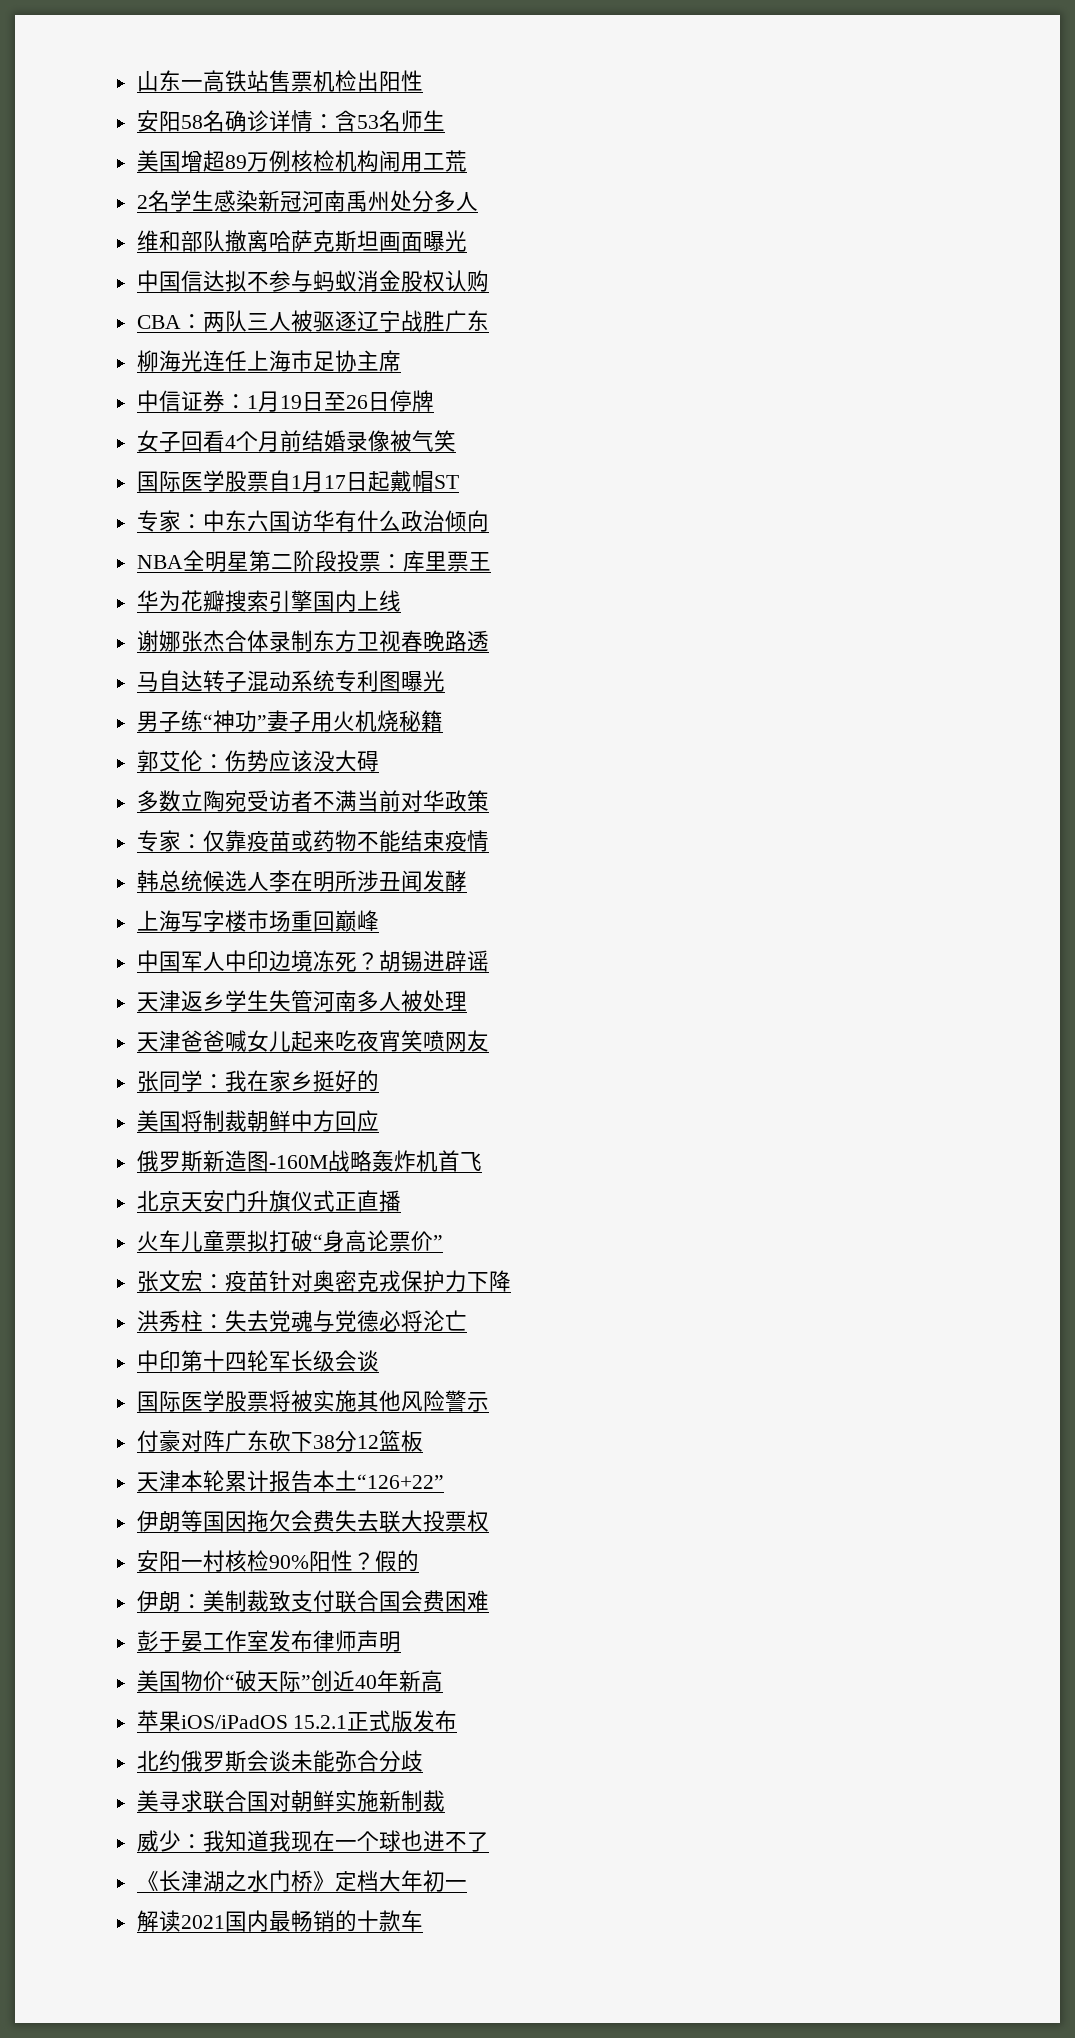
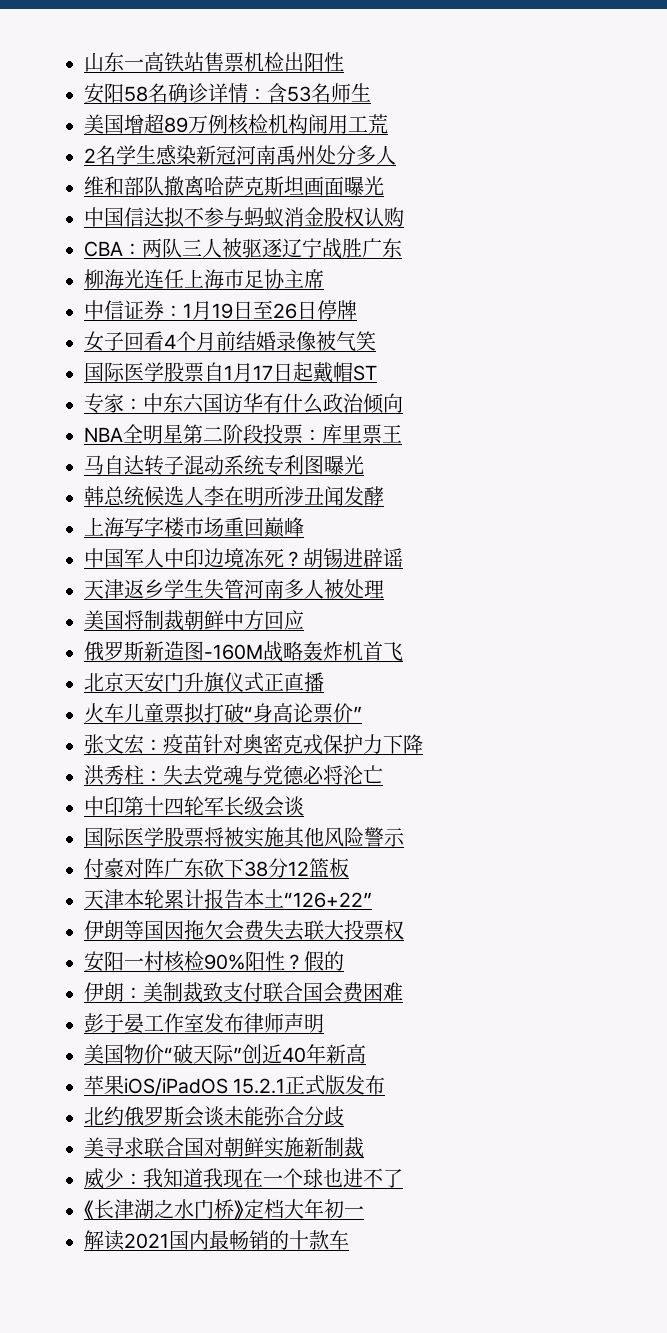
[136,590,401,612] [136,630,489,652] // 华为花瓣搜索引擎国内上线 // 谢娜张杰合体录制东方卫视春晚路透 -> (402, 434) none
[136,710,443,732] [136,750,379,772] [136,790,489,812] [136,830,489,852] // 男子练“神功”妻子用火机烧秘籍 // 郭艾伦：伤势应该没大碍 // 多数立陶宛受访者不满当前对华政策 // 专家：仅靠疫苗或药物不能结束疫情 -> (364, 465) none
[136,1030,489,1052] [136,1070,379,1092] // 天津爸爸喊女儿起来吃夜宵笑喷网友 // 张同学：我在家乡挺好的 -> (384, 589) none

